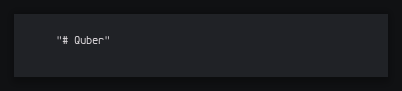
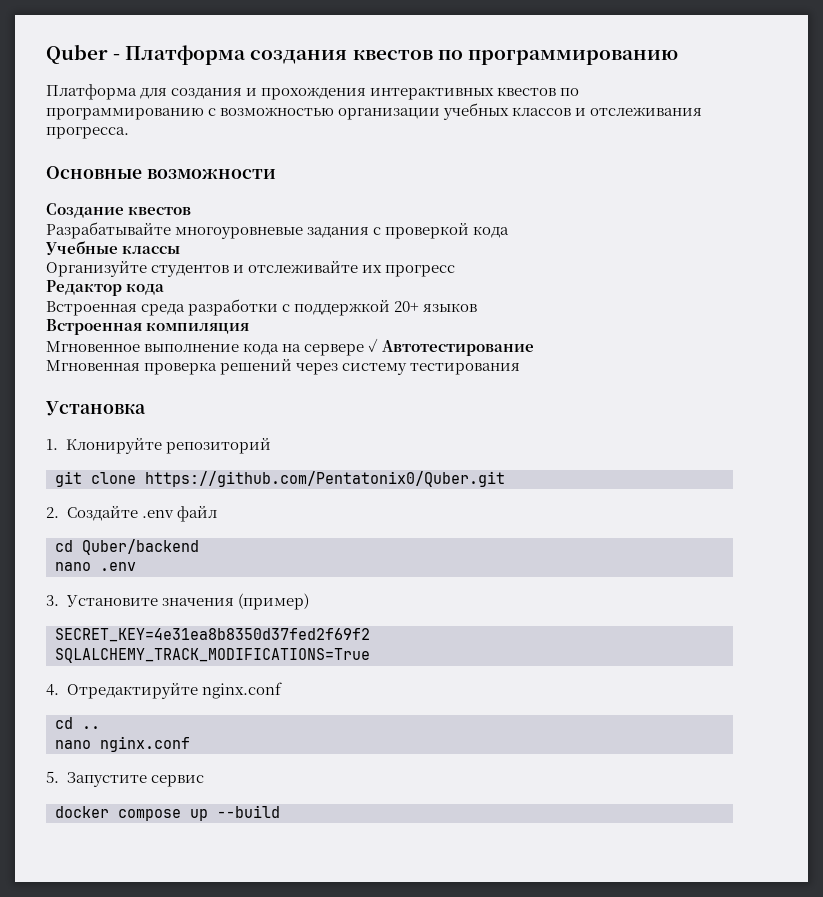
[56,36,110,44] "# Quber" -> [46,44,678,65] [46,84,580,100] [46,103,703,120] [46,127,129,139] [46,166,276,179] [46,203,192,218] [46,222,510,239] [46,241,181,256] [46,260,456,277] [46,280,165,296] [46,299,478,316] [46,319,250,335] [46,338,535,356] [46,358,521,375] [46,401,146,416] [46,437,271,454] [55,471,505,487] [46,505,217,522] [55,539,199,555] [55,562,136,571] [46,593,309,610] [55,628,370,642] [55,648,370,663] [46,682,282,699] [55,717,100,729] [55,736,190,752] [46,771,204,787] [55,805,280,821] Quber - Платформа создания квестов по программированию // Платформа для создания и прохождения интерактивных квестов по программированию с возможностью организации учебных классов и отслеживания прогресса. // Основные возможности // Создание квестов // Разрабатывайте многоуровневые задания с проверкой кода // Учебные классы // Организуйте студентов и отслеживайте их прогресс // Редактор кода // Встроенная среда разработки с поддержкой 20+ языков // Встроенная компиляция // Мгновенное выполнение кода на сервере ✓ Автотестирование // Мгновенная проверка решений через систему тестирования // Установка // 1. Клонируйте репозиторий // git clone https://github.com/Pentatonix0/Quber.git // 2. Создайте .env файл // cd Quber/backend // nano .env // 3. Установите значения (пример) // SECRET_KEY=4e31ea8b8350d37fed2f69f2 // SQLALCHEMY_TRACK_MODIFICATIONS=True // 4. Отредактируйте nginx.conf // cd .. // nano nginx.conf // 5. Запустите сервис // docker compose up --build

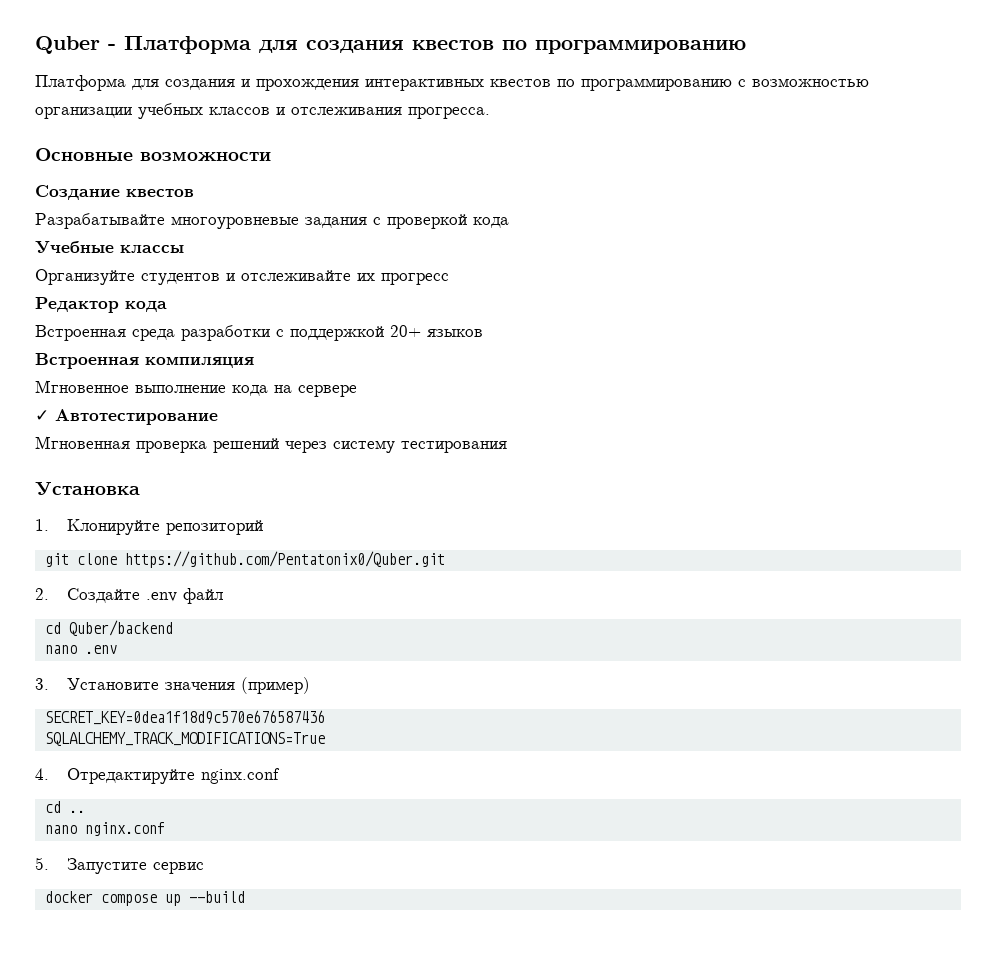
(247, 55) none -> [259,40,298,53] для
(365, 350) none -> (357, 391) //
[55,628,370,642] SECRET_KEY=4e31ea8b8350d37fed2f69f2 -> [44,710,325,725] SECRET_KEY=0dea1f18d9c570e676587436

